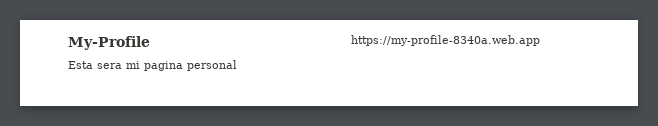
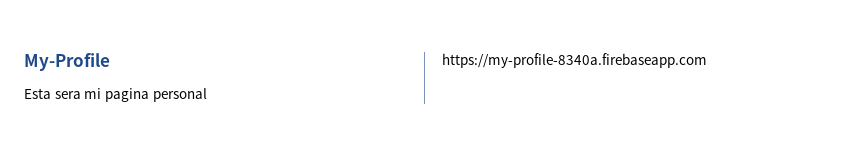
[351,35,540,46] https://my-profile-8340a.web.app -> [442,53,707,68] https://my-profile-8340a.firebaseapp.com

